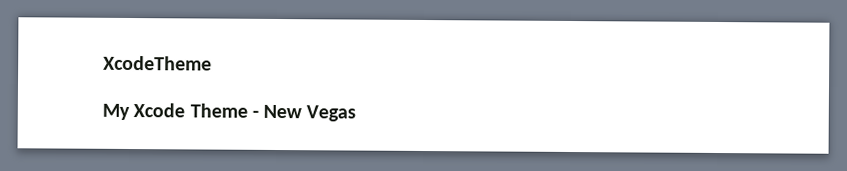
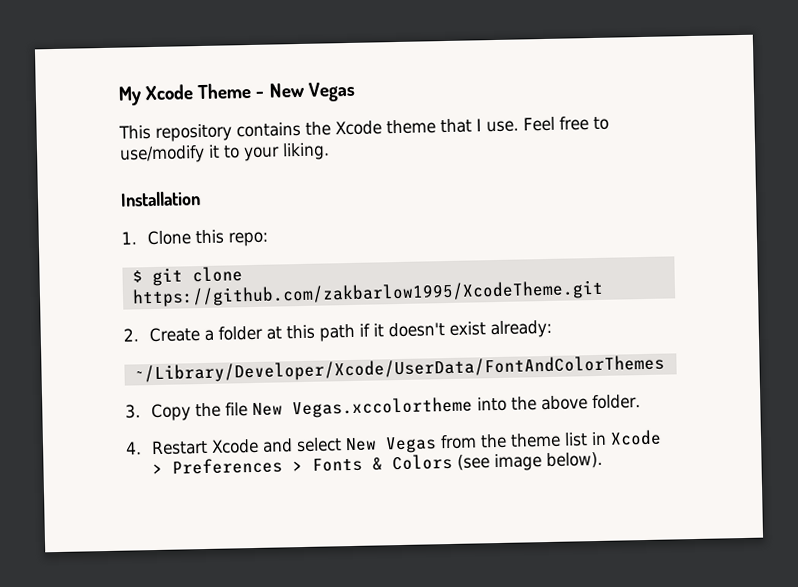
[103,55,212,71] XcodeTheme // -> (118, 96) none
(357, 113) none -> [118,116,609,142] [119,142,330,164] [120,191,201,207] [121,229,268,247] [131,266,243,287] [131,279,604,308] [123,319,552,343] [133,354,665,384] [125,394,641,422] [125,429,662,456] [151,451,603,475] // This repository contains the Xcode theme that I use. Feel free to use/modify it to your liking. // Installation // 1. Clone this repo: // $ git clone https://github.com/zakbarlow1995/XcodeTheme.git // 2. Create a folder at this path if it doesn't exist already: // ~/Library/Developer/Xcode/UserData/FontAndColorThemes // 3. Copy the file New Vegas.xccolortheme into the above folder. // 4. Restart Xcode and select New Vegas from the theme list in Xcode > Preferences > Fonts & Colors (see image below).

